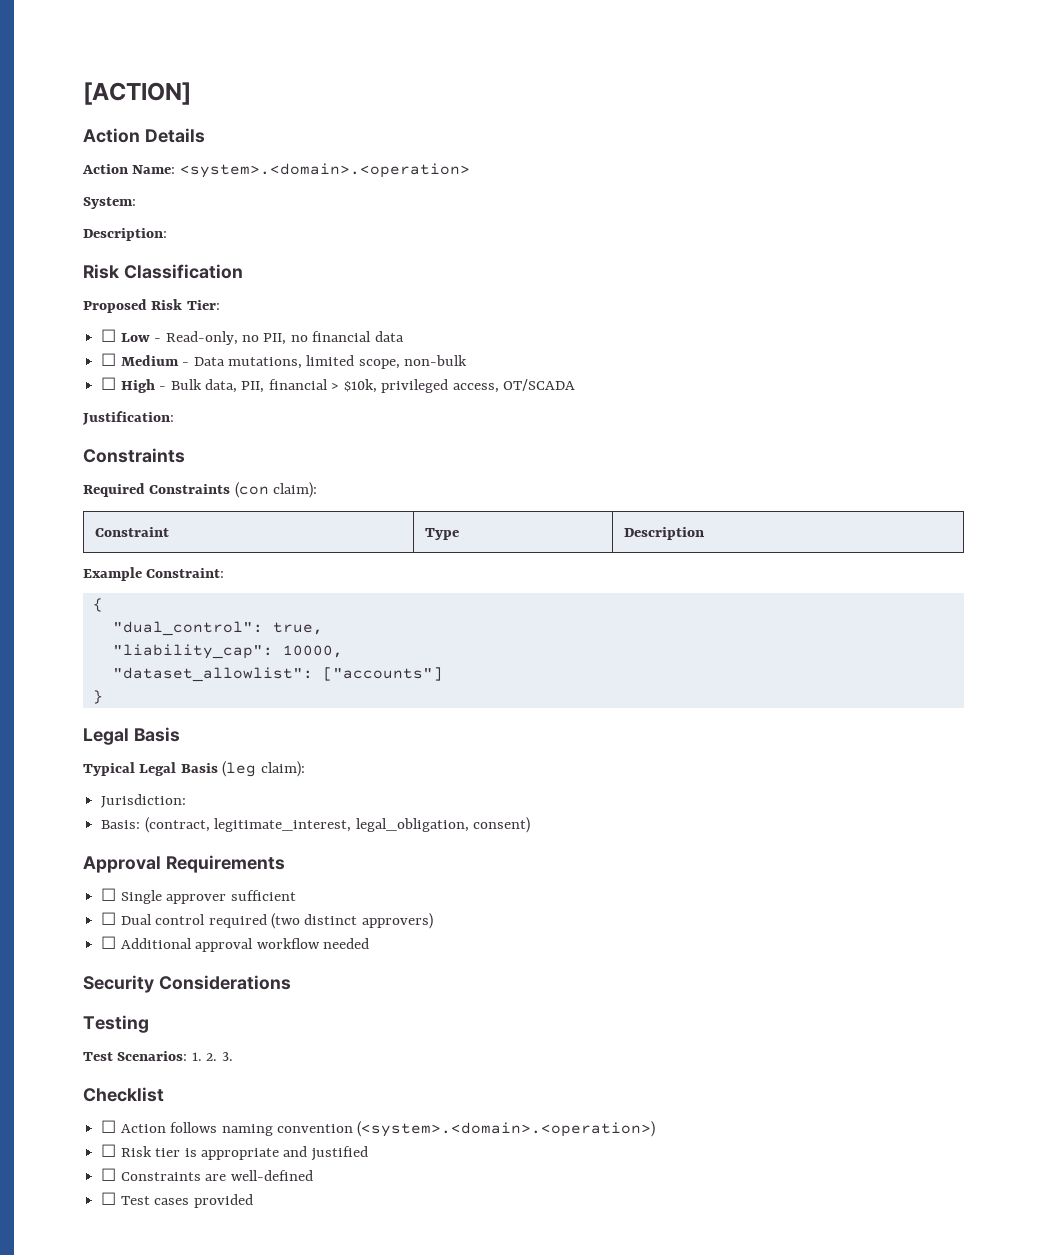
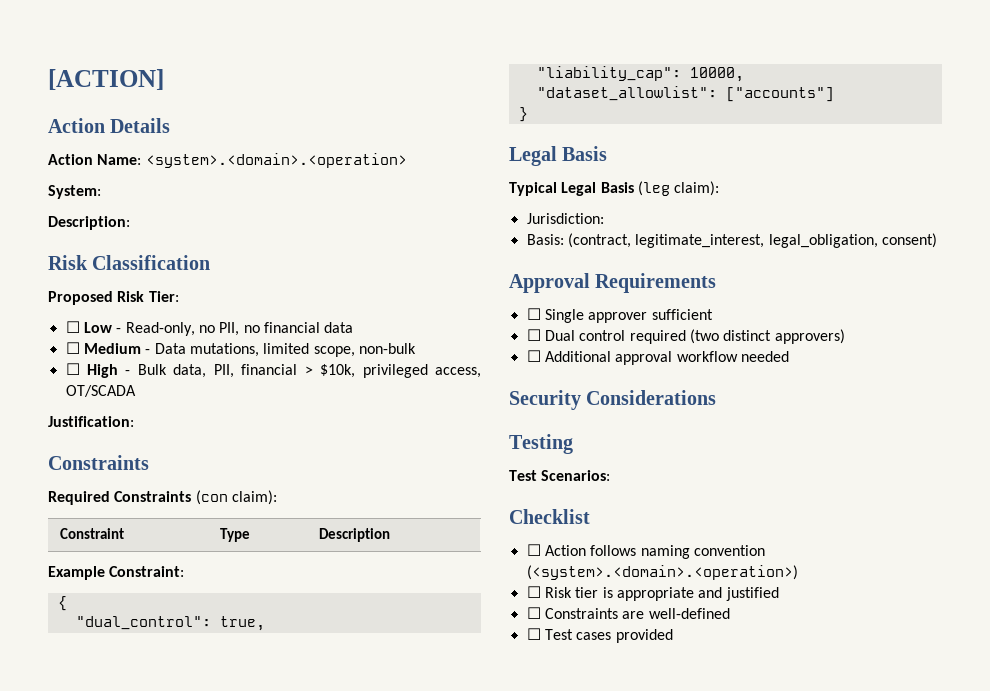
[191,1052,233,1061] 1. 2. 3. -> (611, 475) none

